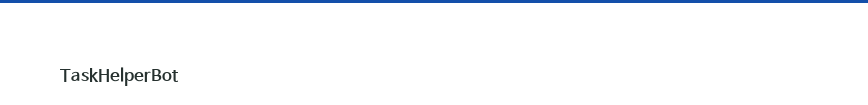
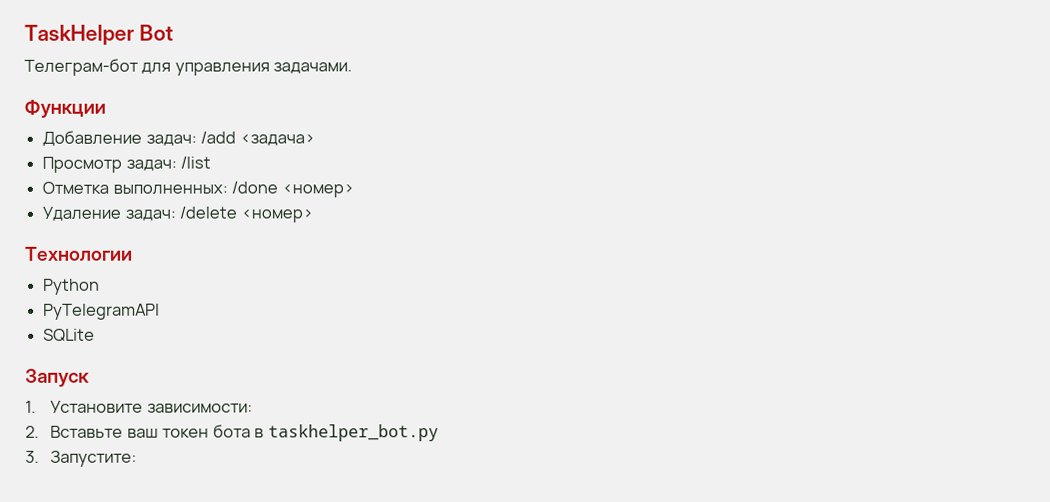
[60,67,179,86] TaskHelperBot -> [24,24,173,46] [24,58,353,76] [24,99,106,118] [42,130,315,146] [42,156,212,173] [42,181,354,198] [42,206,313,223] [24,246,133,261] [43,278,101,295] [43,303,161,320] [43,328,96,341] [25,368,90,387] [25,400,253,413] [25,424,439,442] [25,450,138,467] TaskHelper Bot // Телеграм-бот для управления задачами. // Функции // Добавление задач: /add <задача> // Просмотр задач: /list // Отметка выполненных: /done <номер> // Удаление задач: /delete <номер> // Технологии // Python // PyTelegramAPI // SQLite // Запуск // 1. Установите зависимости: // 2. Вставьте ваш токен бота в taskhelper_bot.py // 3. Запустите:

